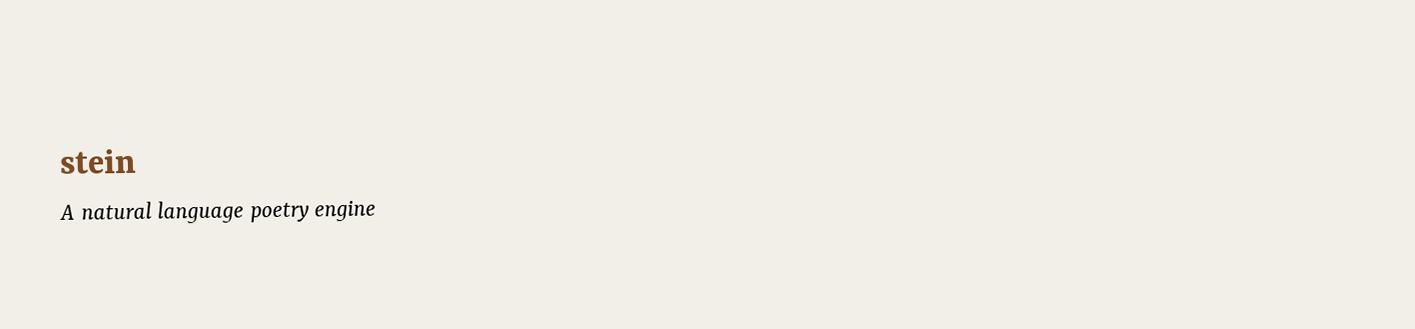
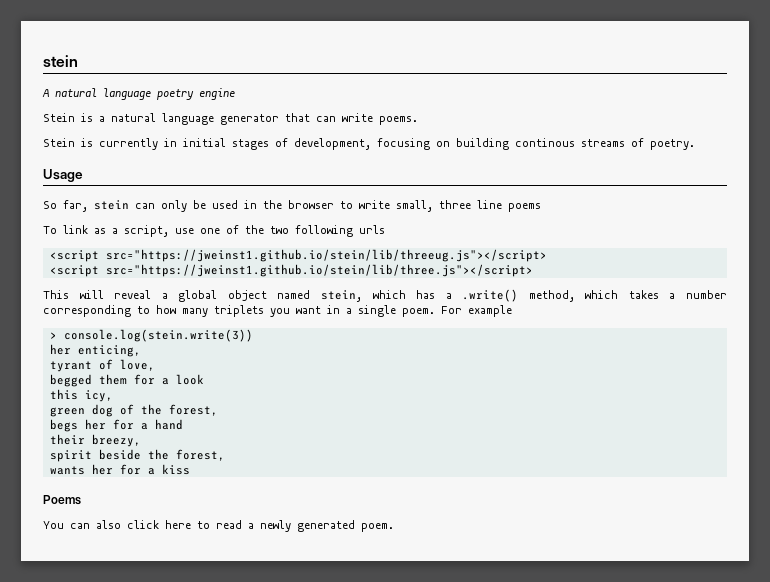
(377, 211) none -> [43,113,418,125] [43,138,695,150] [43,169,83,182] [43,200,541,212] [43,225,385,237] [49,249,547,262] [49,264,533,277] [43,289,727,302] [43,305,512,317] [49,329,253,342] [49,344,141,357] [49,359,155,372] [49,374,204,387] [49,389,113,402] [49,404,218,417] [49,419,183,432] [49,434,141,447] [49,449,225,462] [49,464,190,475] [43,495,81,505] [43,520,394,532] // Stein is a natural language generator that can write poems. // Stein is currently in initial stages of development, focusing on building continous streams of poetry. // Usage // So far, stein can only be used in the browser to write small, three line poems // To link as a script, use one of the two following urls // <script src="https://jweinst1.github.io/stein/lib/threeug.js"></script> // <script src="https://jweinst1.github.io/stein/lib/three.js"></script> // This will reveal a global object named stein, which has a .write() method, which takes a number corresponding to how many triplets you want in a single poem. For example // > console.log(stein.write(3)) // her enticing, // tyrant of love, // begged them for a look // this icy, // green dog of the forest, // begs her for a hand // their breezy, // spirit beside the forest, // wants her for a kiss // Poems // You can also click here to read a newly generated poem.

